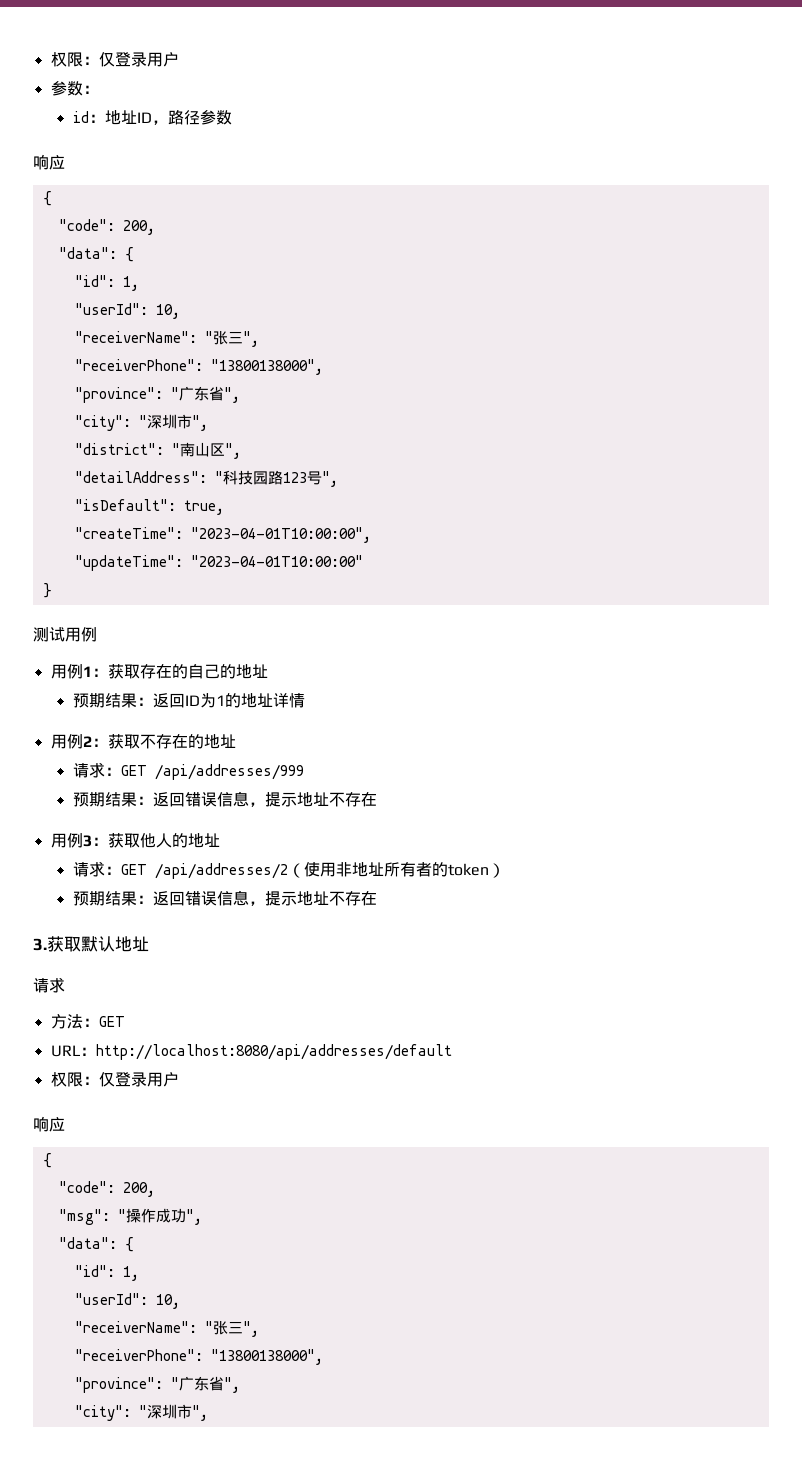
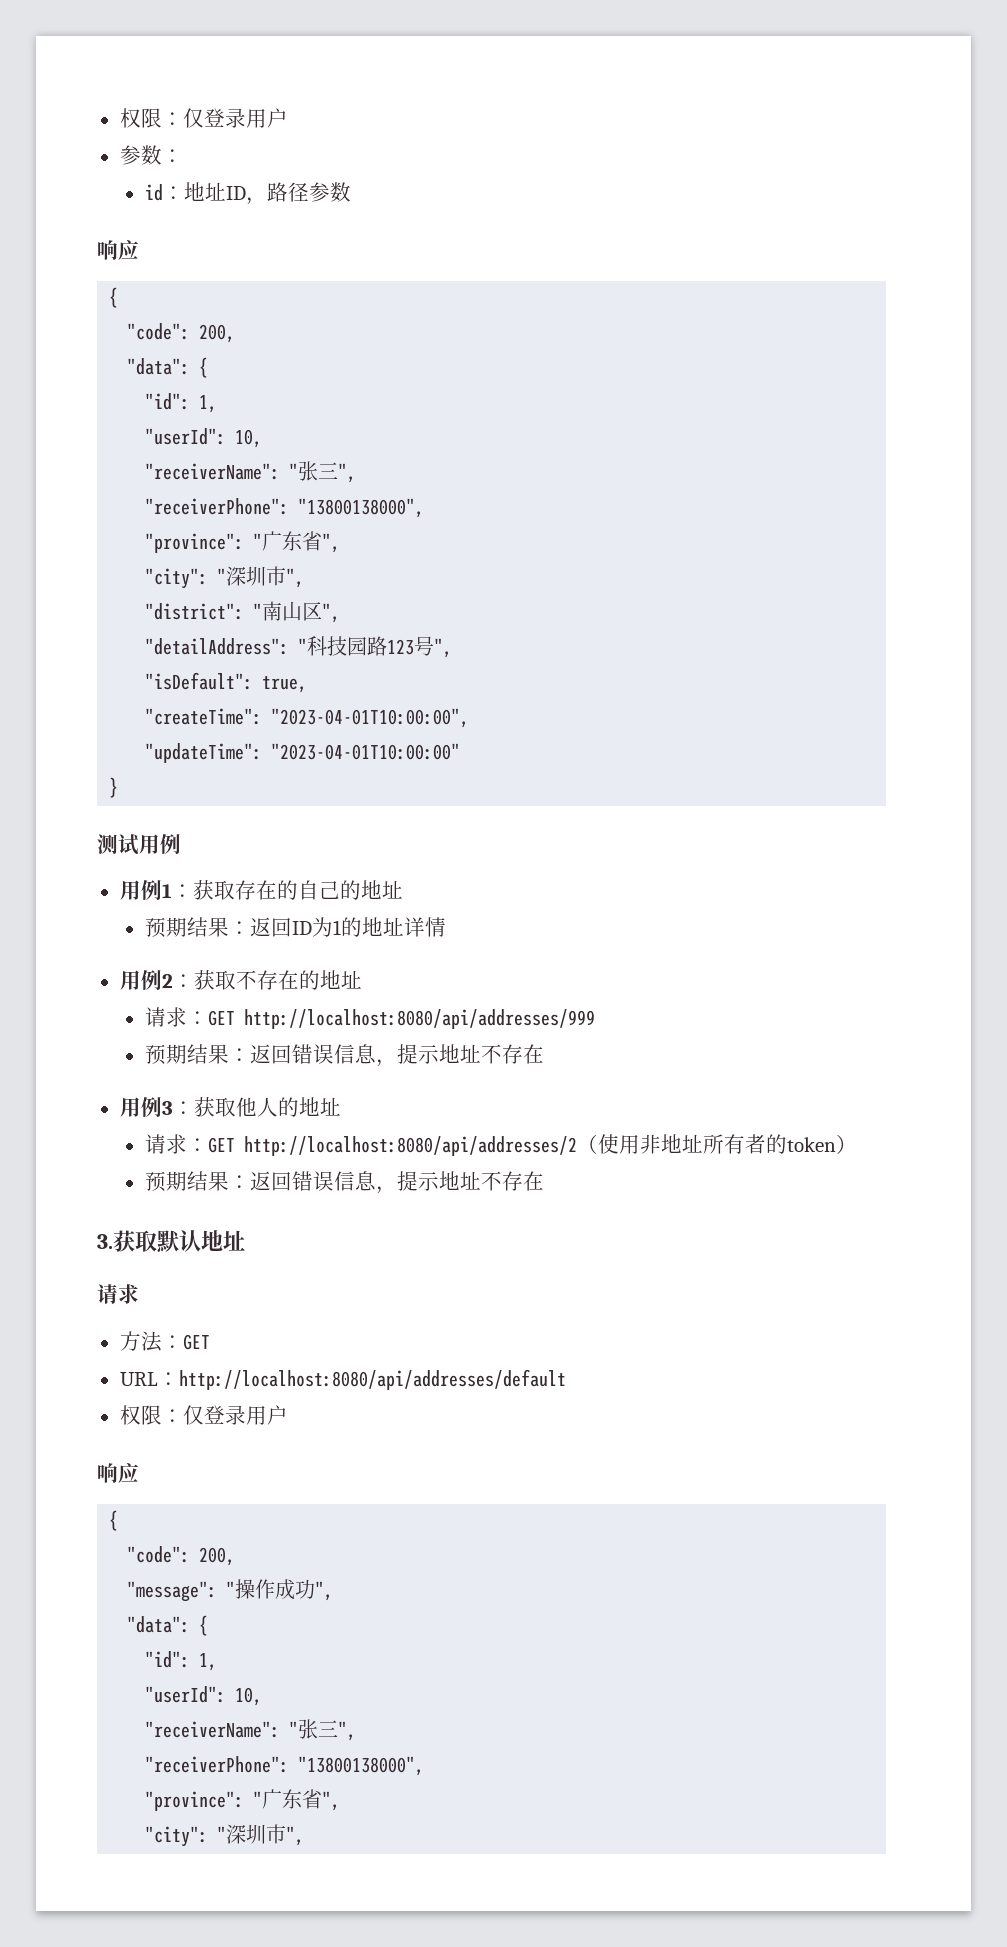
[154,764,304,780] /api/addresses/999 -> [243,1009,595,1029] http://localhost:8080/api/addresses/999
[154,863,288,879] /api/addresses/2 -> [243,1136,577,1156] http://localhost:8080/api/addresses/2
[58,1209,110,1225] "msg": -> [127,1581,218,1602] "message":

